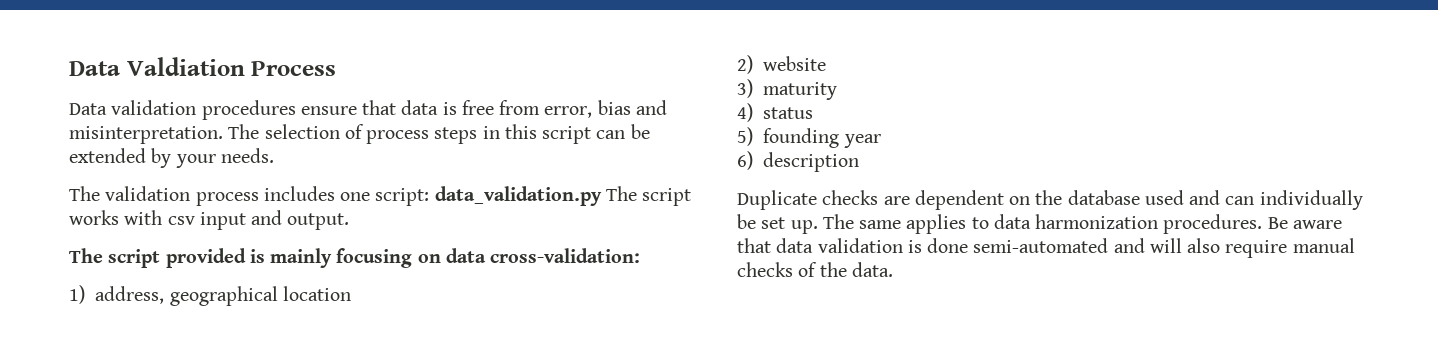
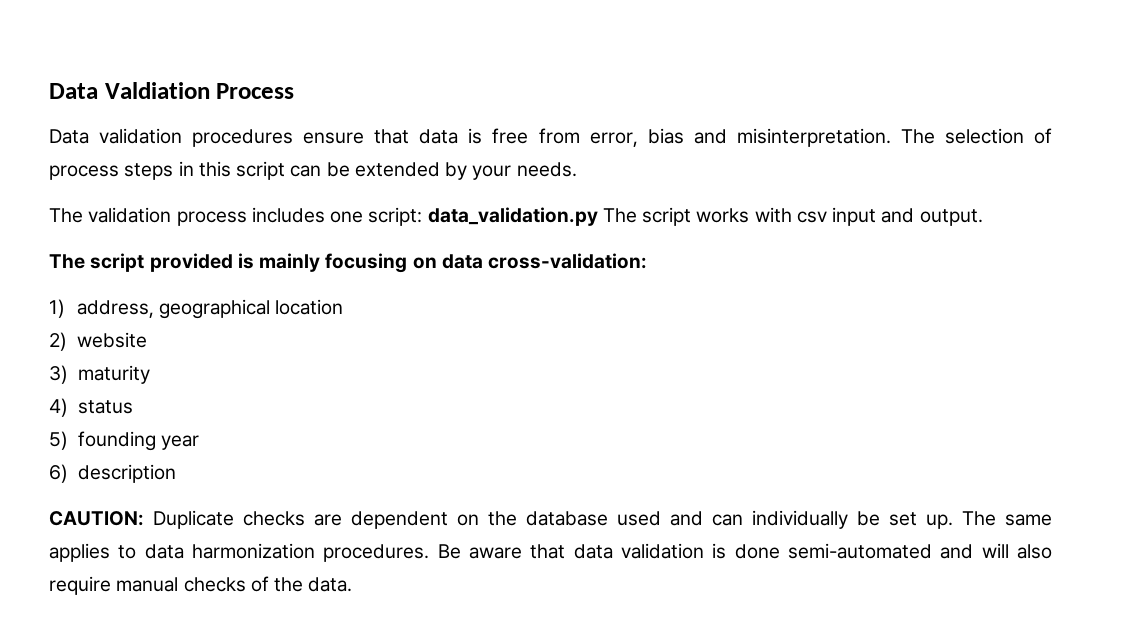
(860, 162) none -> [49,511,144,526] CAUTION:

